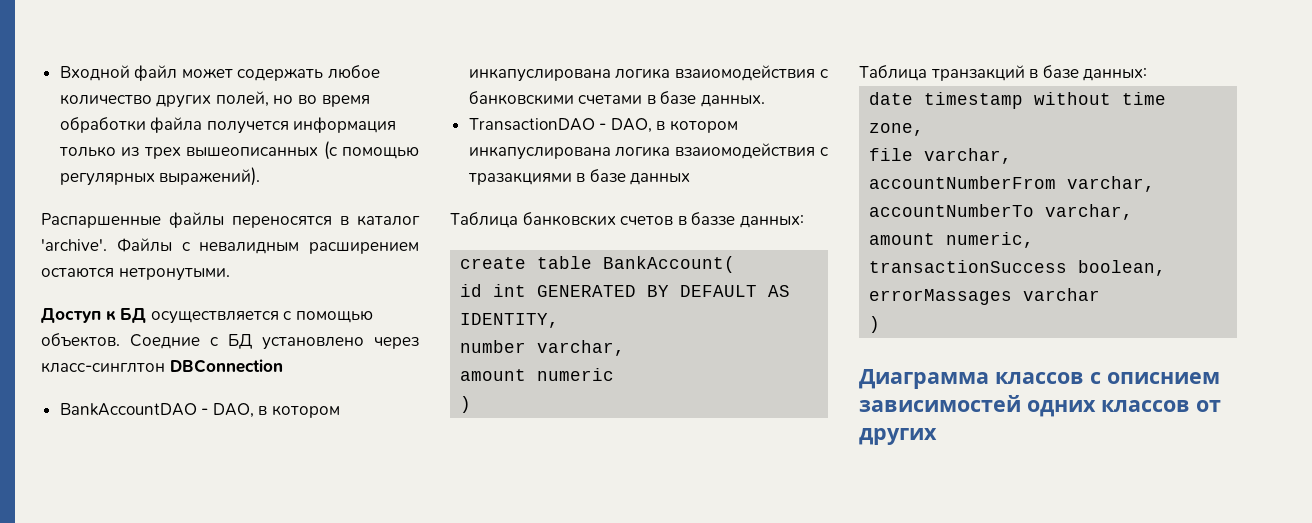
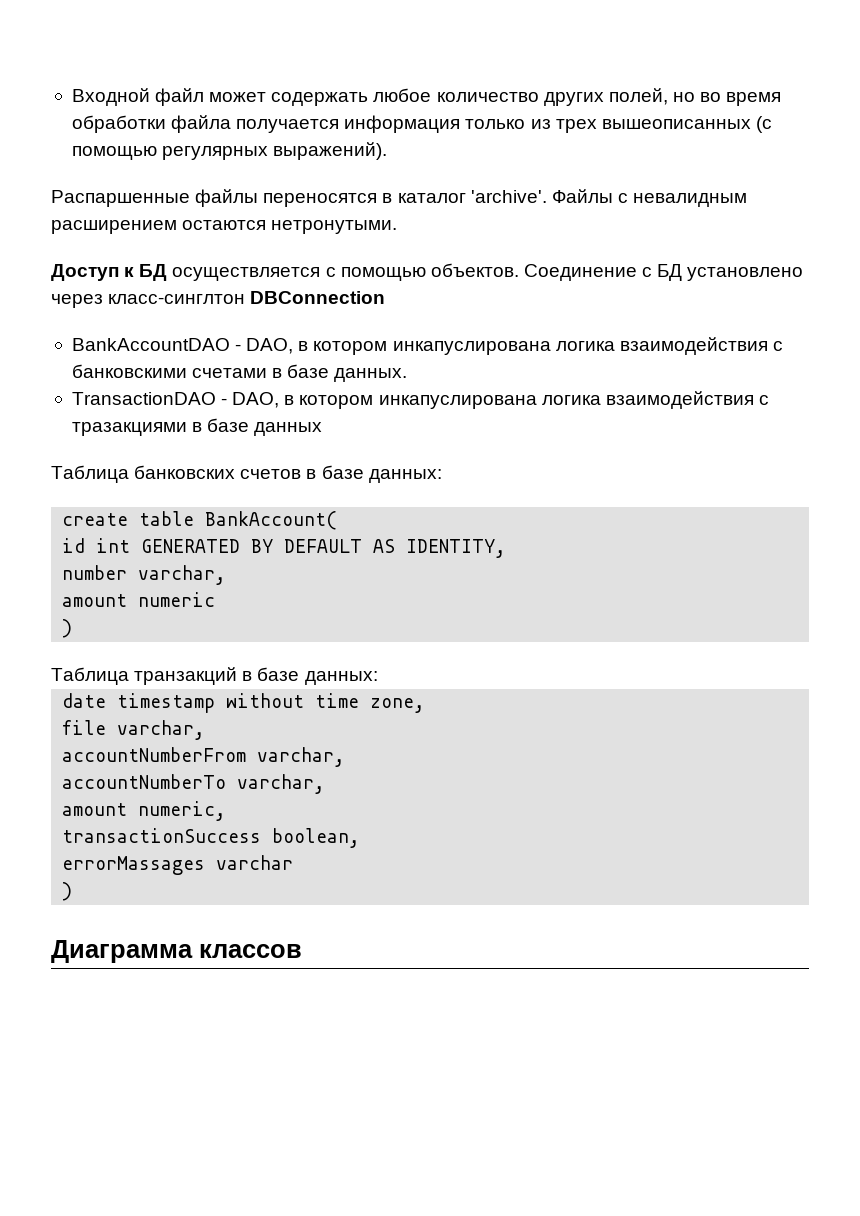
[206,121,289,134] получется -> [236,119,340,133] получается
[130,334,200,349] Соедние -> [523,264,637,281] Соединение
[675,65,816,81] взаиомодействия -> [619,337,768,355] взаимодействия
[675,143,816,159] взаиомодействия -> [605,391,754,409] взаимодействия
[691,212,736,225] баззе -> [321,465,364,479] базе
[1090,372,1220,384] [859,395,1221,417] [859,428,937,445] с описнием зависимостей одних классов от других -> (302, 951) none

